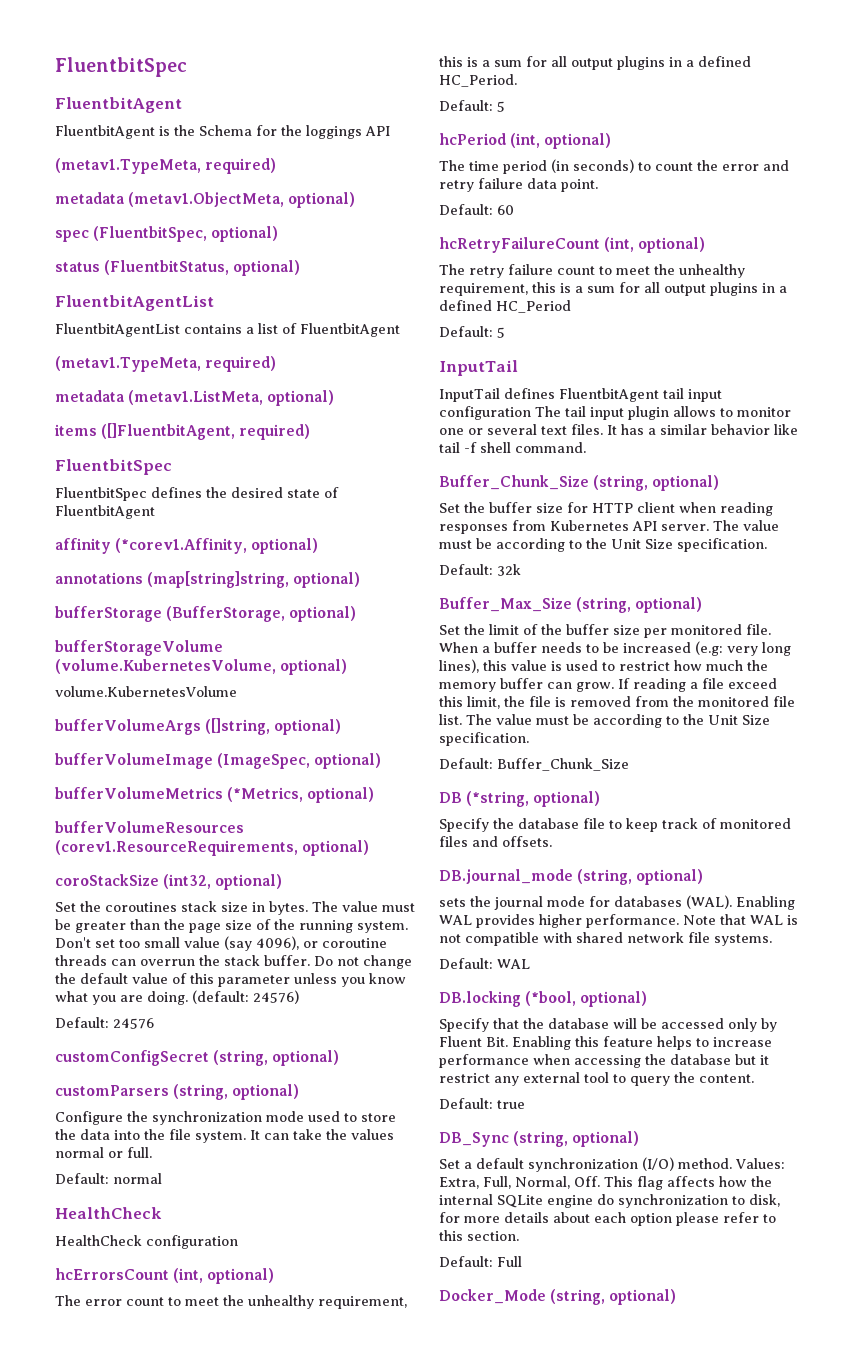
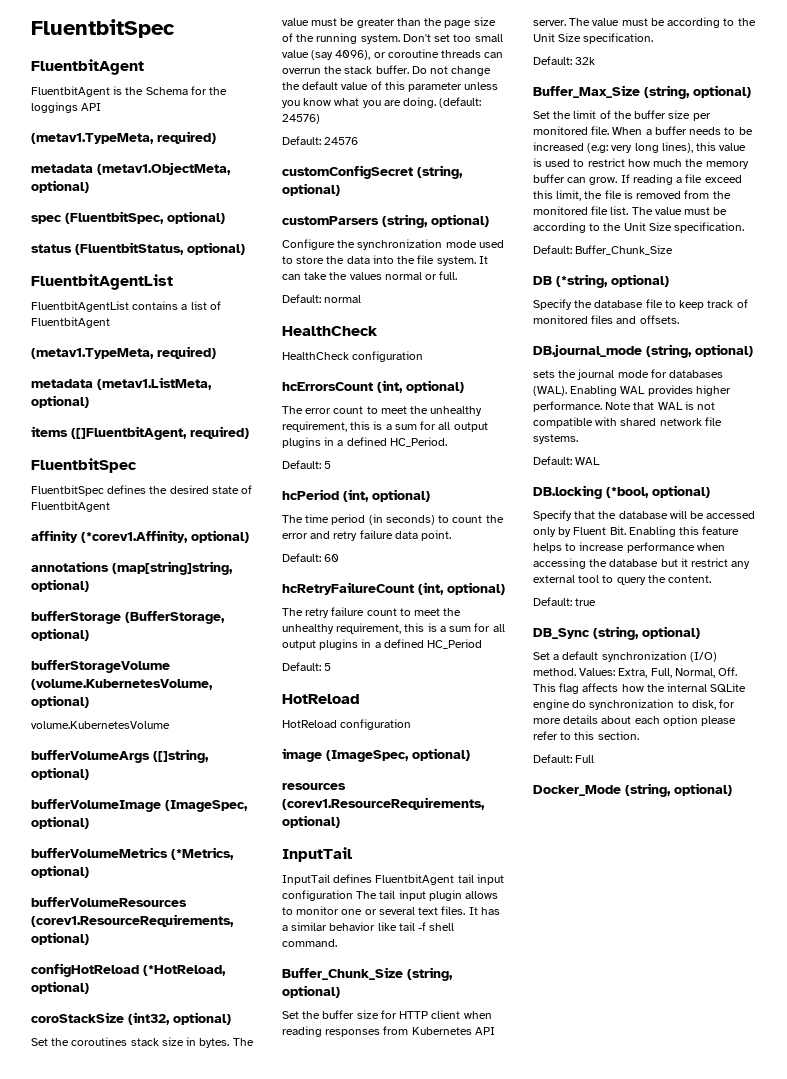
(370, 848) none -> [31,963,226,977] [31,981,89,994] // configHotReload (*HotReload, optional)
(505, 332) none -> [282,694,360,704] [282,719,412,730] [282,748,470,762] [282,783,346,790] [282,797,485,810] [282,815,340,828] // HotReload // HotReload configuration // image (ImageSpec, optional) // resources (corev1.ResourceRequirements, optional)

